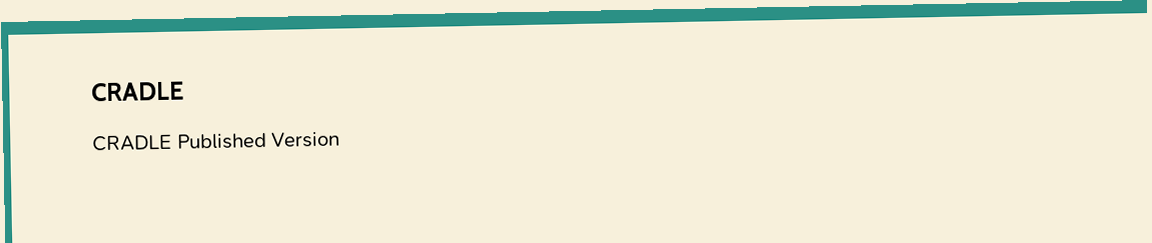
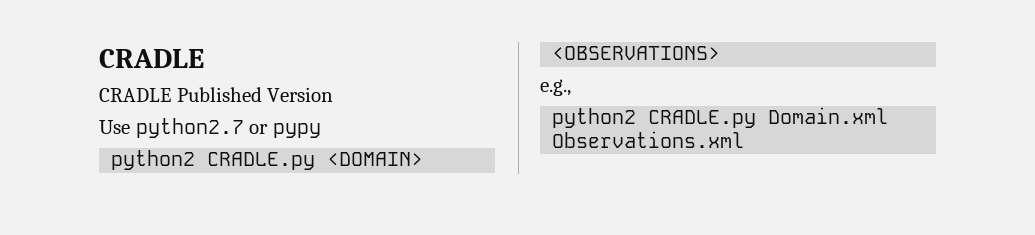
(342, 139) none -> [99,118,321,138] [111,150,424,170] [552,46,721,60] [540,79,571,96] [552,107,889,128] [552,131,745,148] // Use python2.7 or pypy // python2 CRADLE.py <DOMAIN> <OBSERVATIONS> // e.g., // python2 CRADLE.py Domain.xml Observations.xml

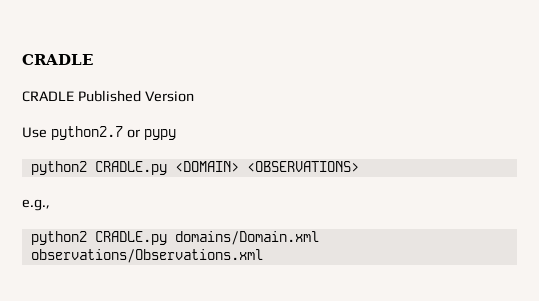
[768,107,889,124] [552,131,745,148] Domain.xml Observations.xml -> [174,231,319,245] [30,249,263,263] domains/Domain.xml observations/Observations.xml

